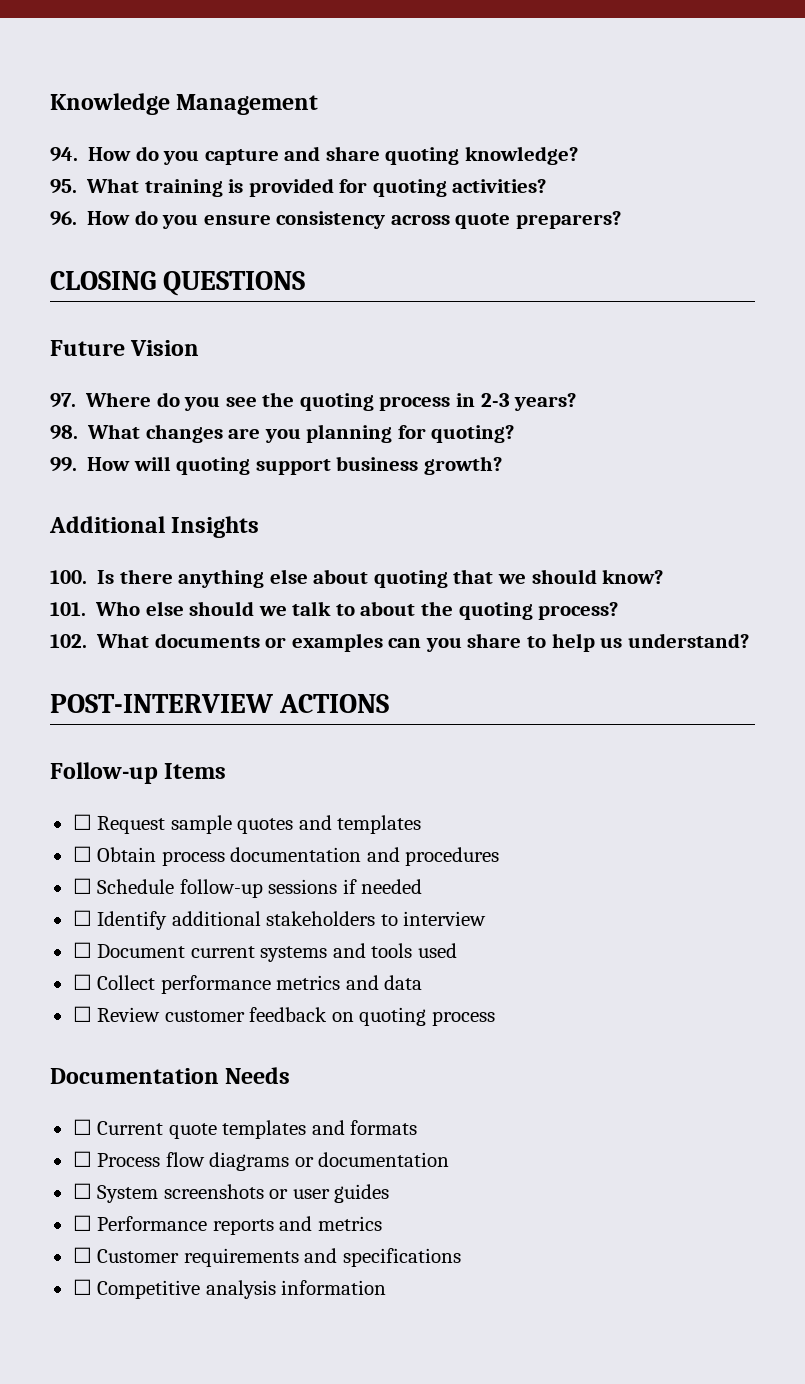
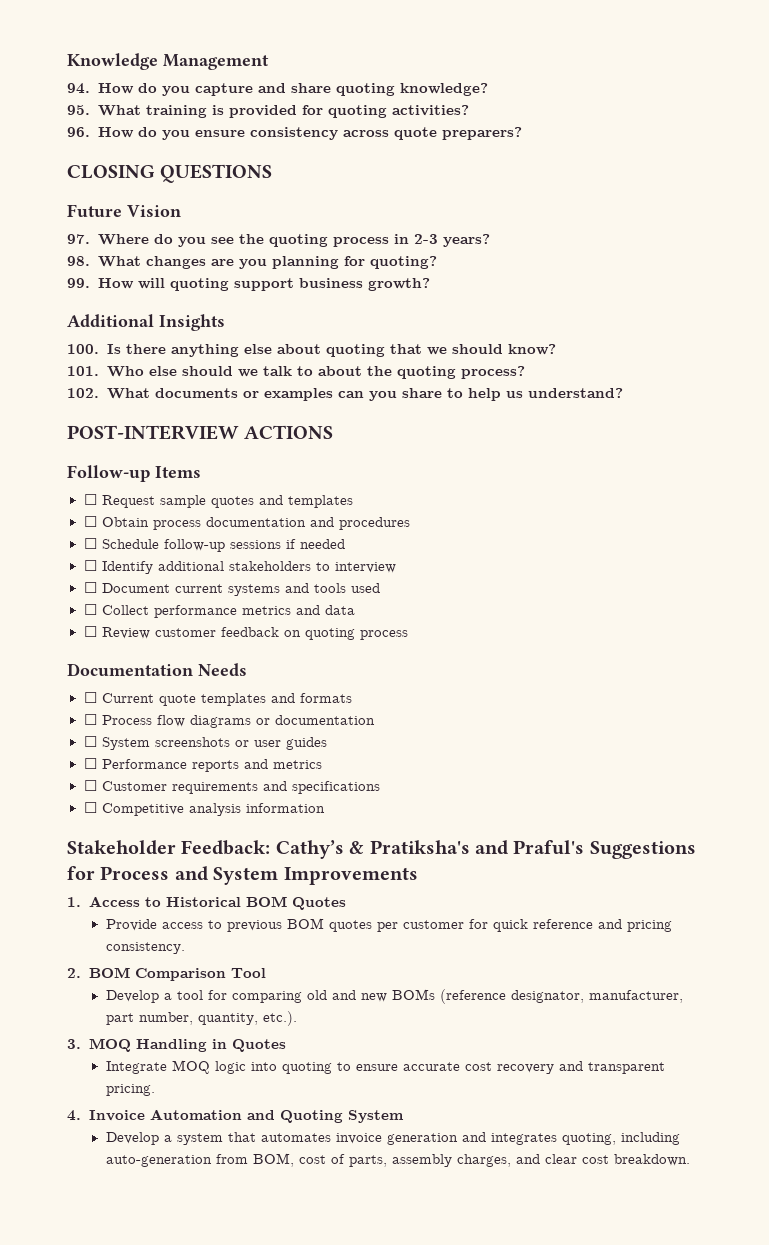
(387, 1287) none -> [67,840,696,859] [67,866,418,885] [67,896,347,910] [105,918,672,932] [105,942,185,954] [67,967,267,981] [105,989,683,1004] [105,1011,297,1026] [67,1038,287,1052] [105,1060,665,1074] [105,1084,155,1096] [67,1109,405,1123] [105,1132,680,1145] [105,1153,690,1167] // Stakeholder Feedback: Cathy’s & Pratiksha's and Praful's Suggestions for Process and System Improvements // 1. Access to Historical BOM Quotes // Provide access to previous BOM quotes per customer for quick reference and pricing consistency. // 2. BOM Comparison Tool // Develop a tool for comparing old and new BOMs (reference designator, manufacturer, part number, quantity, etc.). // 3. MOQ Handling in Quotes // Integrate MOQ logic into quoting to ensure accurate cost recovery and transparent pricing. // 4. Invoice Automation and Quoting System // Develop a system that automates invoice generation and integrates quoting, including auto-generation from BOM, cost of parts, assembly charges, and clear cost breakdown.

